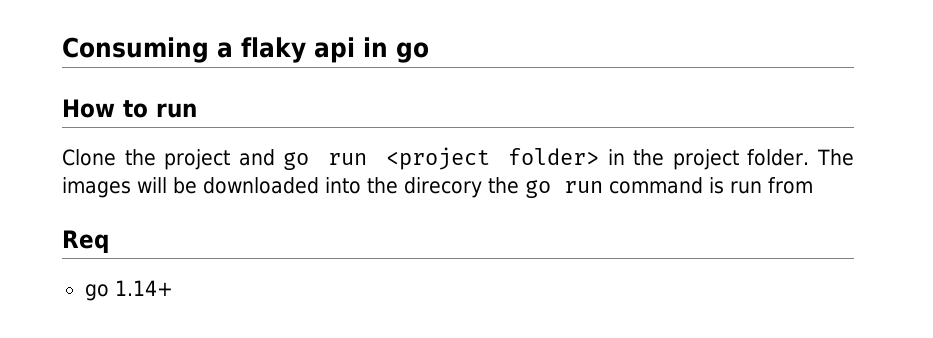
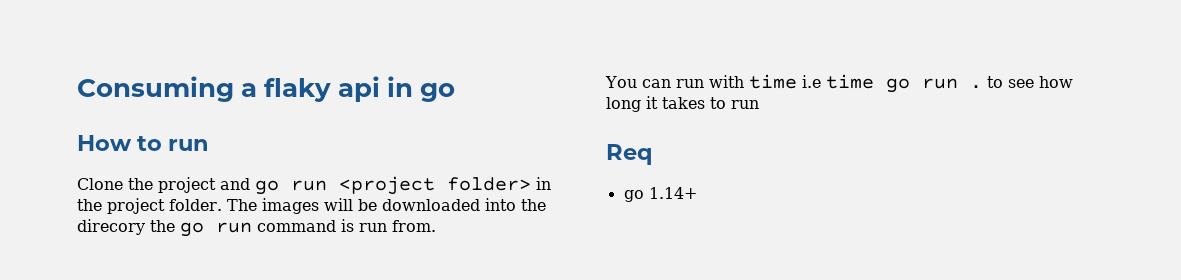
[768,177,813,194] from -> [392,220,436,232] [605,74,1073,93] [606,96,759,112] from. // You can run with time i.e time go run . to see how long it takes to run

